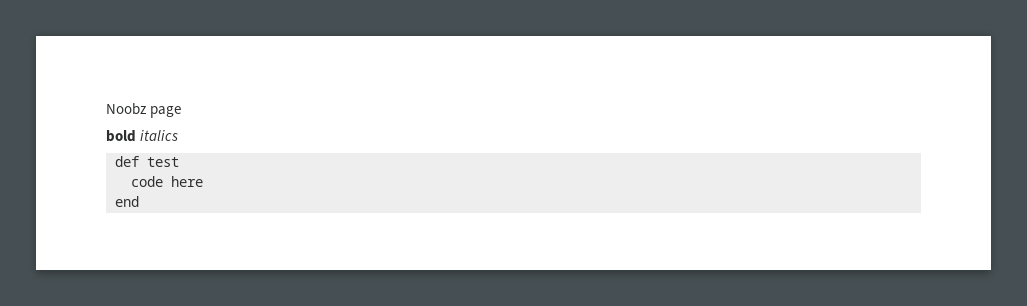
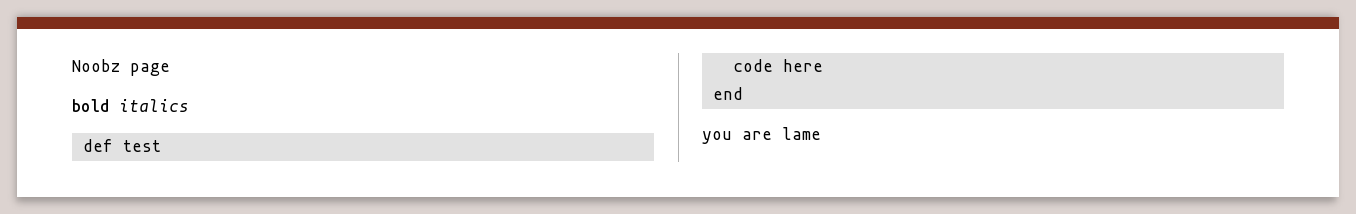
(139, 201) none -> [702,127,821,144] // you are lame

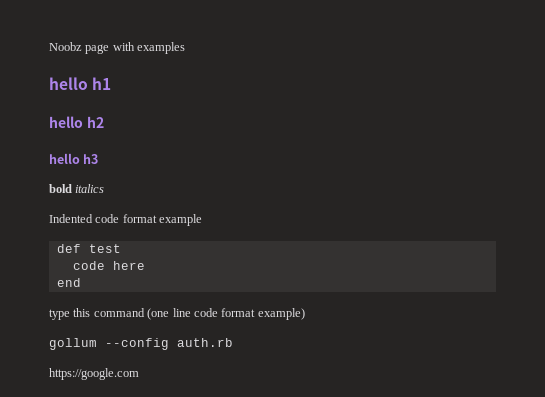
[72,99,189,112] // bold italics -> [112,42,186,54] [49,77,112,90] [49,116,104,128] [49,153,99,164] [49,184,105,193] [49,214,203,226] with examples // hello h1 // hello h2 // hello h3 // bold italics // Indented code format example
[702,127,821,144] you are lame -> [49,308,305,320] [49,338,233,350] [49,368,139,380] type this command (one line code format example) // gollum --config auth.rb // https://google.com

